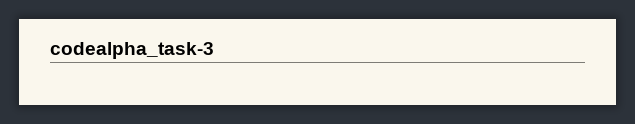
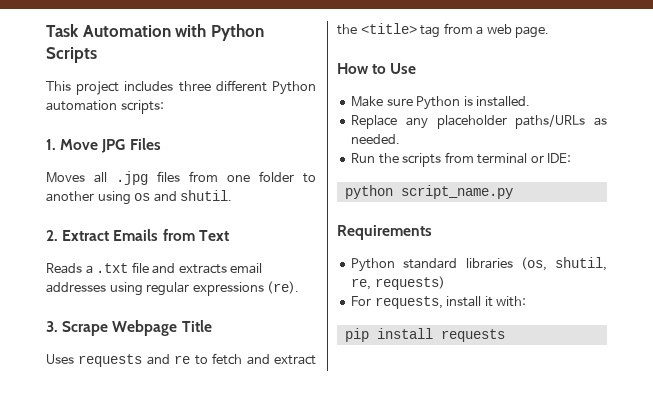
[50,42,214,59] codealpha_task-3 -> [46,24,264,41] [46,47,97,63] [46,80,316,95] [46,100,164,114] [46,138,161,153] [46,171,316,185] [46,190,233,205] [46,229,229,241] [46,262,263,274] [46,281,300,296] [46,320,212,336] [46,353,316,367] [337,23,550,38] [337,63,417,74] [351,96,531,110] [351,114,607,129] [351,134,401,144] [351,152,572,167] [344,185,513,199] [337,225,432,240] [351,257,607,272] [351,276,445,290] [351,296,527,309] [344,328,505,342] Task Automation with Python Scripts // This project includes three different Python automation scripts: // 1. Move JPG Files // Moves all .jpg files from one folder to another using os and shutil. // 2. Extract Emails from Text // Reads a .txt file and extracts email addresses using regular expressions (re). // 3. Scrape Webpage Title // Uses requests and re to fetch and extract the <title> tag from a web page. // How to Use // Make sure Python is installed. // Replace any placeholder paths/URLs as needed. // Run the scripts from terminal or IDE: // python script_name.py // Requirements // Python standard libraries (os, shutil, re, requests) // For requests, install it with: // pip install requests

